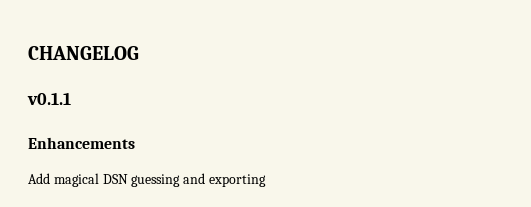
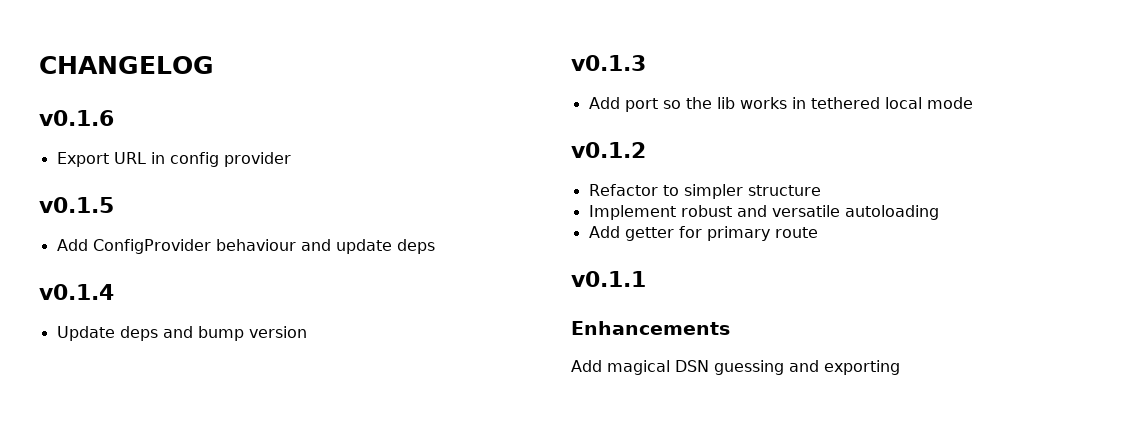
(139, 53) none -> [39,110,114,126] [56,152,291,167] [39,197,114,213] [56,239,435,254] [39,284,114,300] [56,326,307,341] [571,55,646,71] [588,97,973,112] [571,142,646,158] [588,184,821,199] [588,205,939,220] [588,226,818,241] // v0.1.6 // Export URL in config provider // v0.1.5 // Add ConfigProvider behaviour and update deps // v0.1.4 // Update deps and bump version // v0.1.3 // Add port so the lib works in tethered local mode // v0.1.2 // Refactor to simpler structure // Implement robust and versatile autoloading // Add getter for primary route

